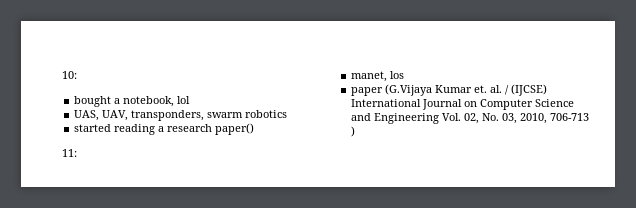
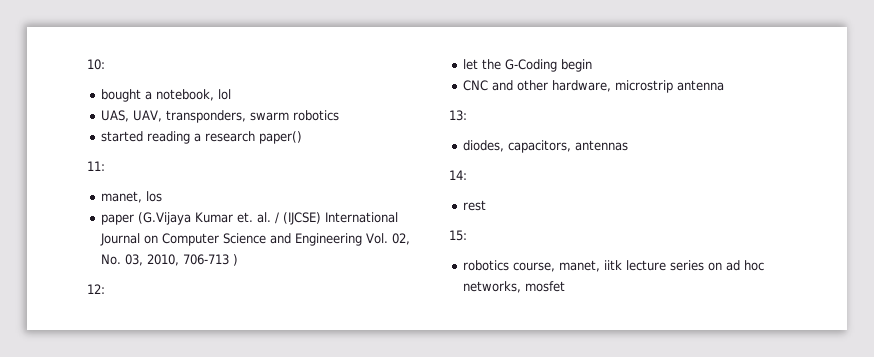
(356, 131) none -> [87,284,105,294] [462,59,592,72] [462,80,724,93] [449,110,467,121] [462,140,628,153] [449,170,467,180] [462,200,486,211] [449,230,467,241] [462,260,764,272] [462,281,565,293] // 12: // let the G-Coding begin // CNC and other hardware, microstrip antenna // 13: // diodes, capacitors, antennas // 14: // rest // 15: // robotics course, manet, iitk lecture series on ad hoc networks, mosfet

